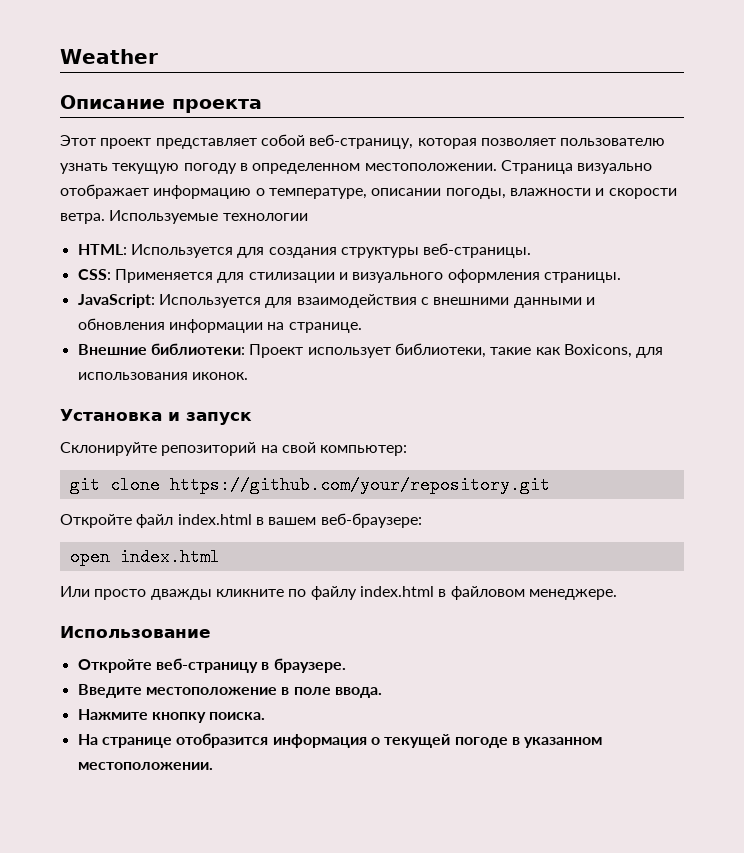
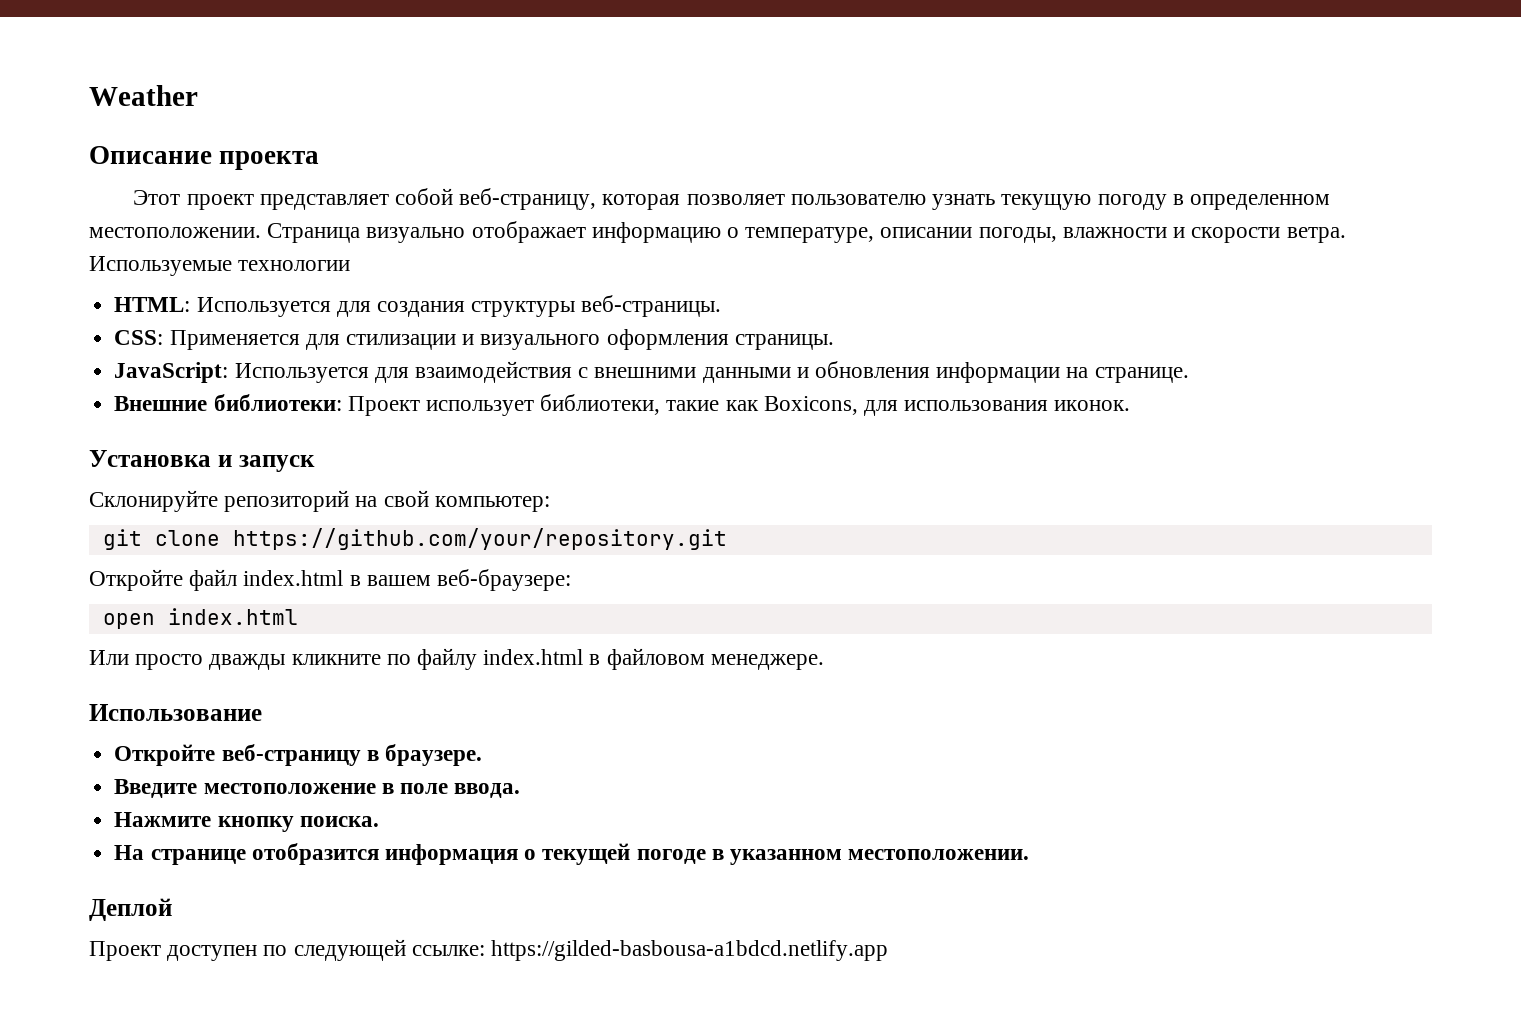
(213, 766) none -> [89,898,172,921] [89,939,889,961] // Деплой // Проект доступен по следующей ссылке: https://gilded-basbousa-a1bdcd.netlify.app

